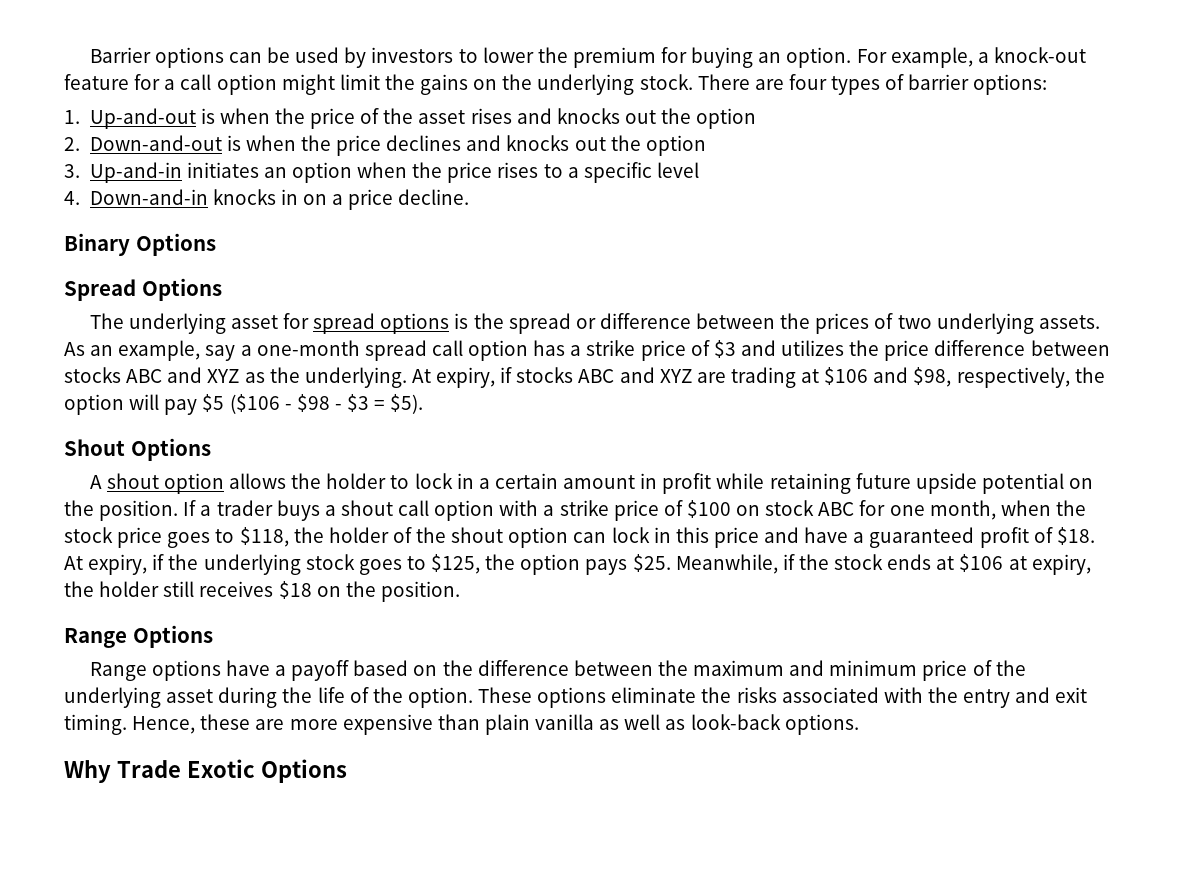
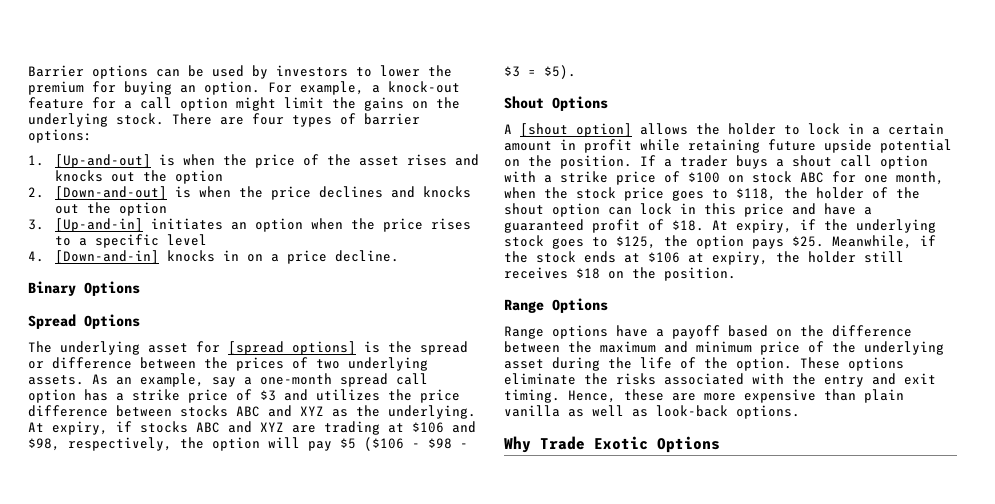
[89,108,196,129] Up-and-out -> [54,154,151,168] [Up-and-out]
[89,135,222,151] Down-and-out -> [54,186,167,200] [Down-and-out]
[89,162,182,183] Up-and-in -> [54,218,143,232] [Up-and-in]
[89,189,208,205] Down-and-in -> [54,250,159,264] [Down-and-in]
[313,313,450,334] spread options -> [228,341,356,355] [spread options]
[106,473,224,494] shout option -> [520,123,632,137] [shout option]

